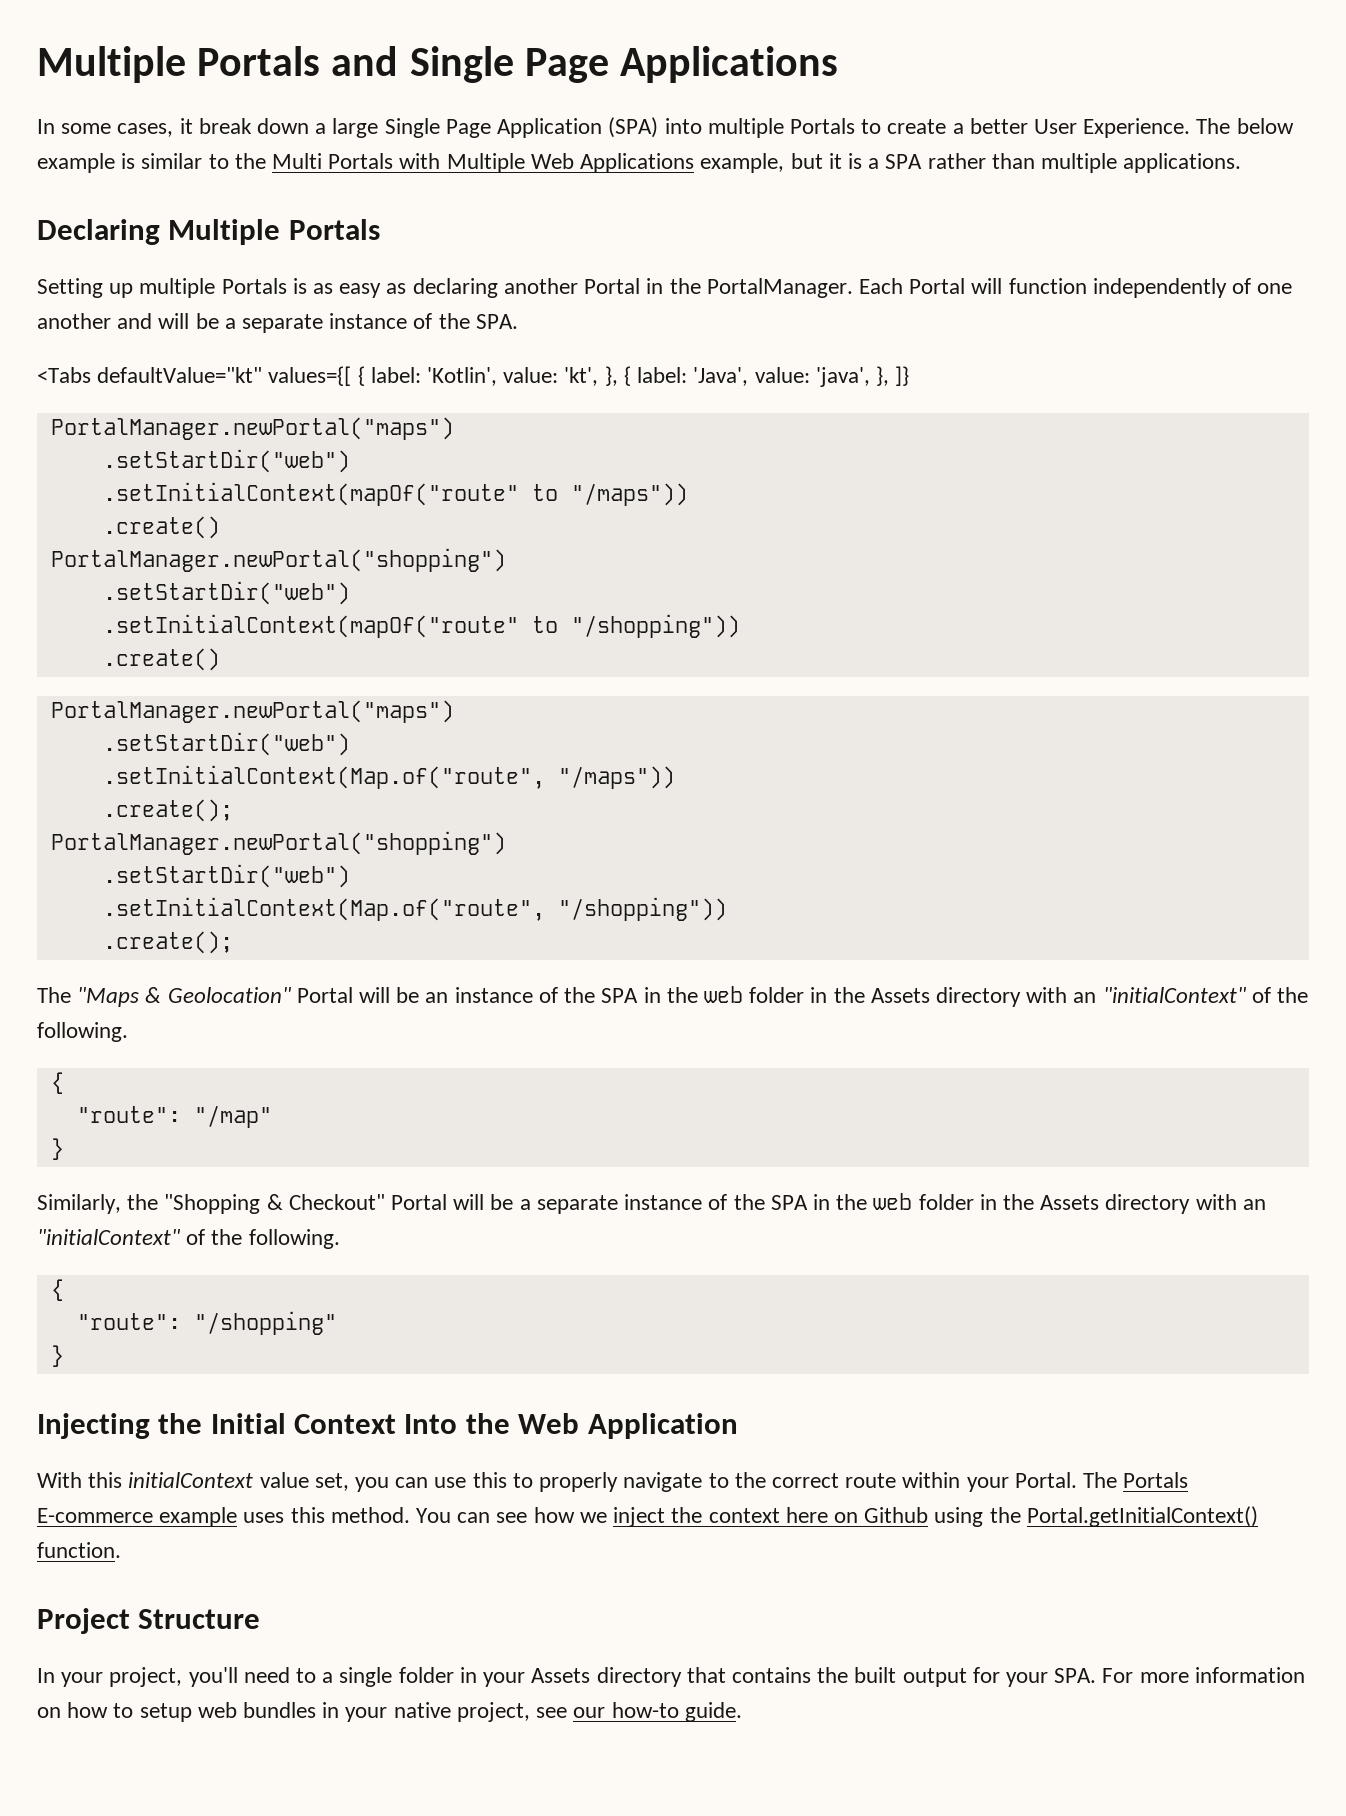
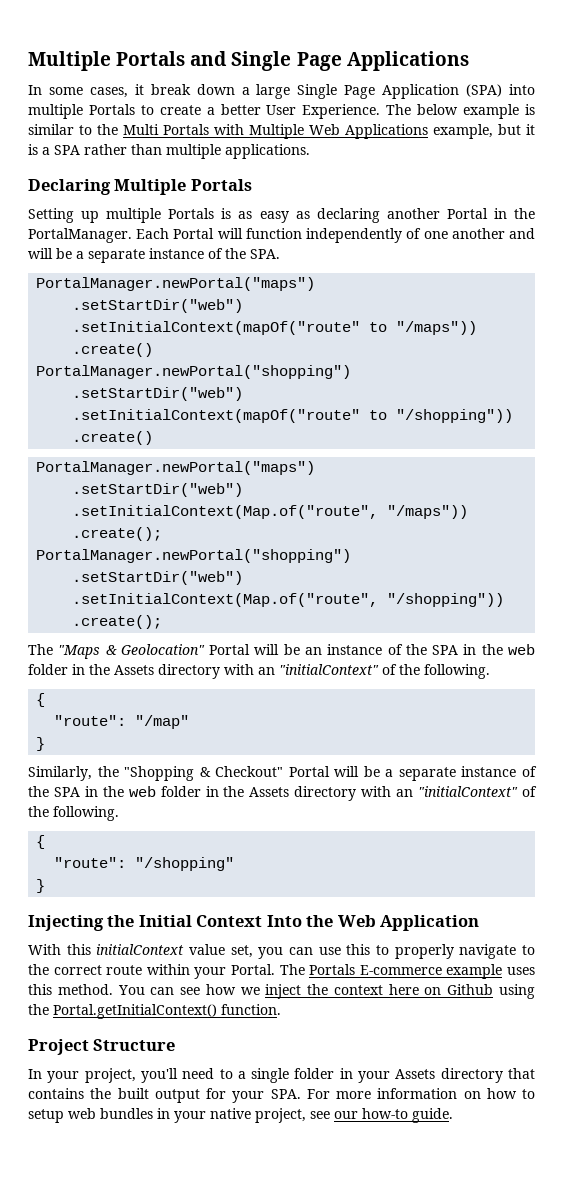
[37,366,910,387] // <Tabs defaultValue="kt" values={[ { label: 'Kotlin', value: 'kt', }, { label: 'Java', value: 'java', }, ]} -> (280, 254) none

